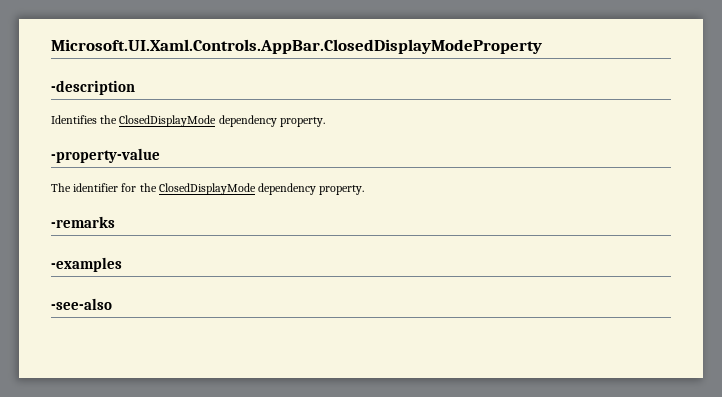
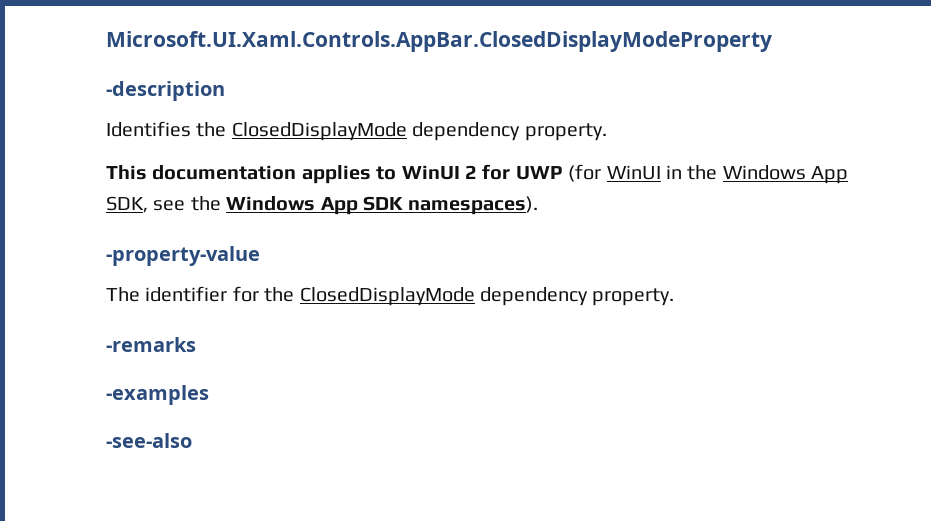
(325, 122) none -> [106,164,849,184] [106,196,539,215] // This documentation applies to WinUI 2 for UWP (for WinUI in the Windows App SDK, see the Windows App SDK namespaces).

